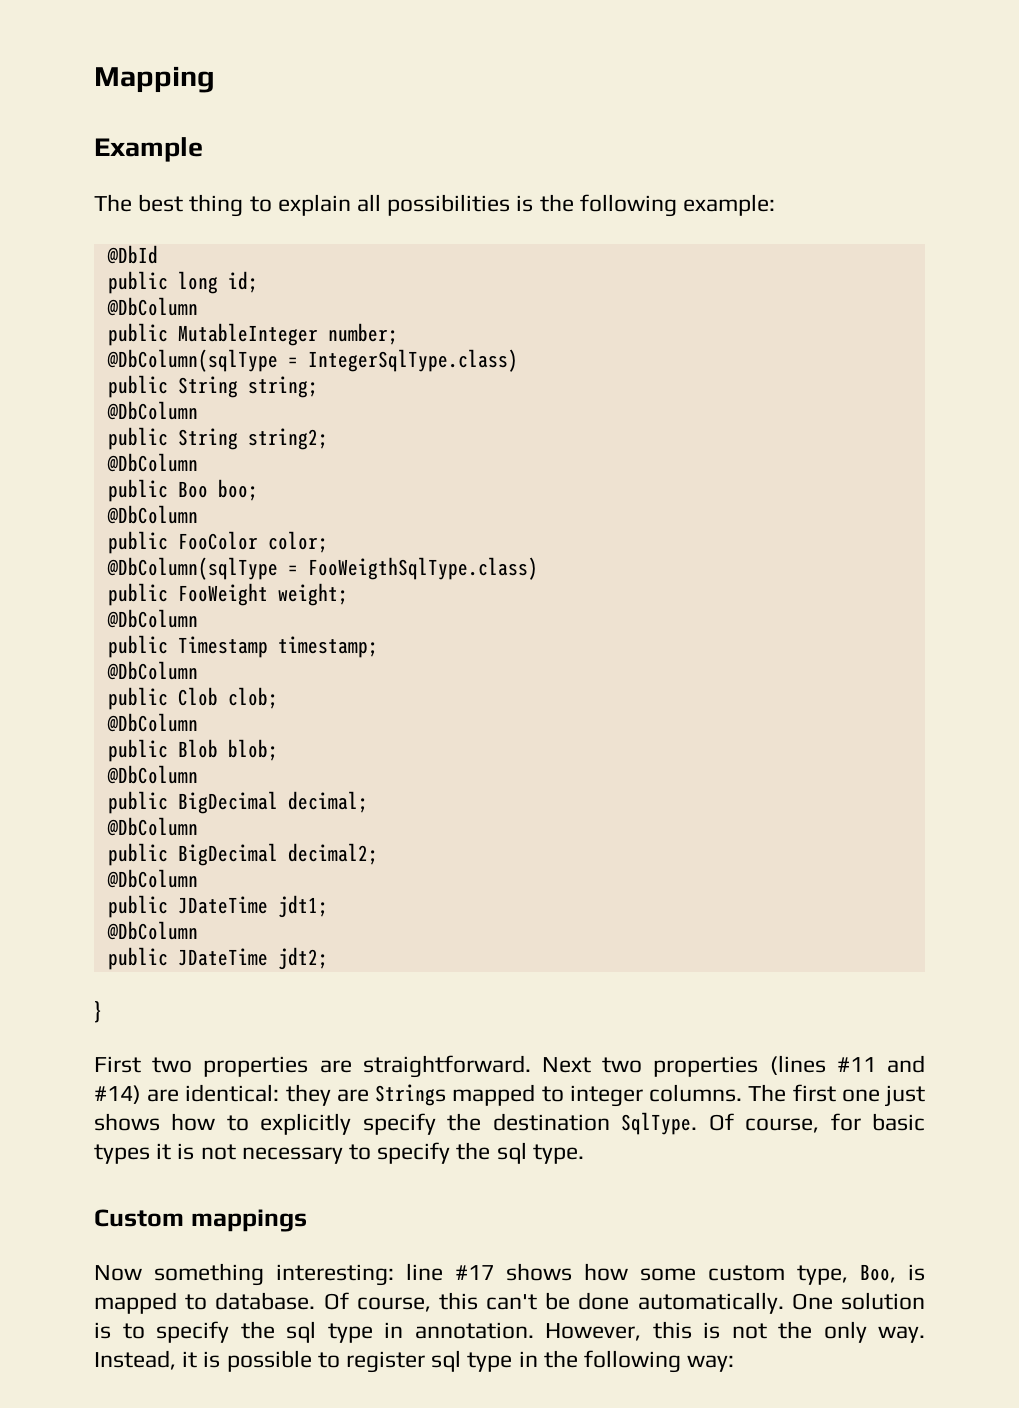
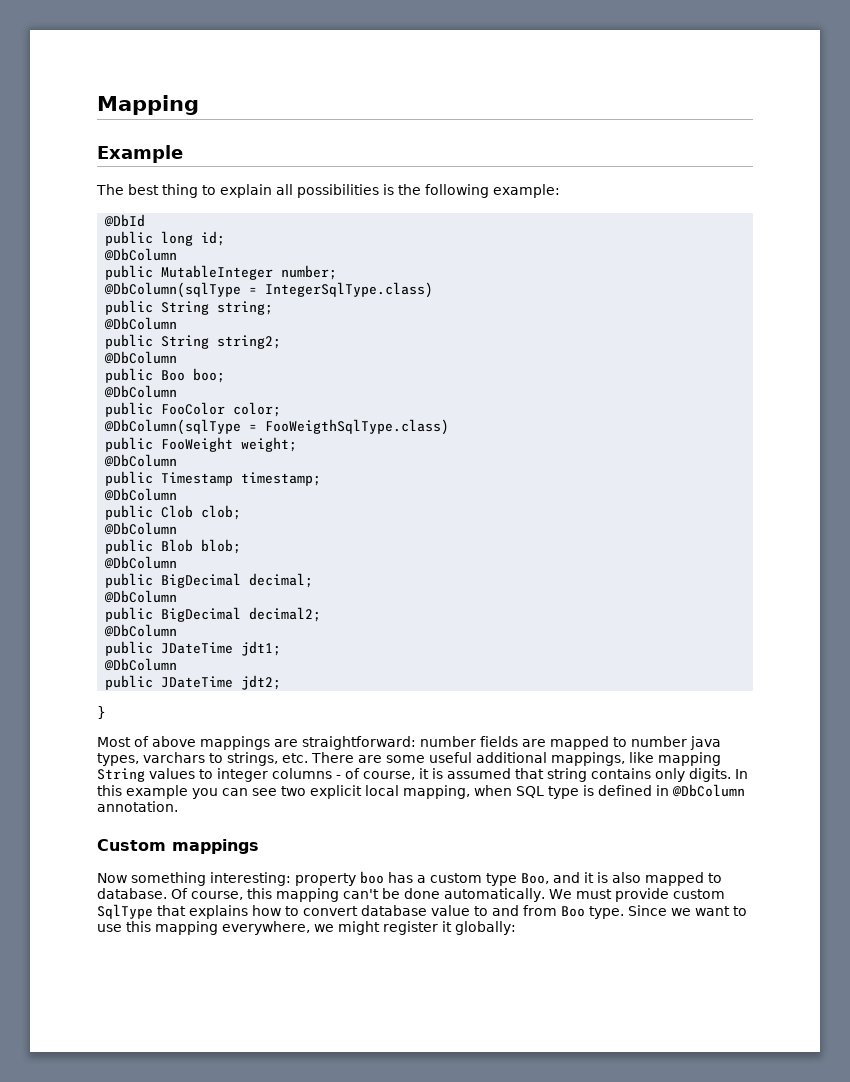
[94,1055,926,1078] [94,1084,926,1107] [94,1112,926,1135] [94,1142,584,1164] First two properties are straightforward. Next two properties (lines #11 and #14) are identical: they are Strings mapped to integer columns. The first one just shows how to explicitly specify the destination SqlType. Of course, for basic types it is not necessary to specify the sql type. -> [97,736,721,750] [97,752,721,766] [97,768,748,782] [97,784,745,799] [97,801,178,812] Most of above mappings are straightforward: number fields are mapped to number java types, varchars to strings, etc. There are some useful additional mappings, like mapping String values to integer columns - of course, it is assumed that string contains only digits. In this example you can see two explicit local mapping, when SQL type is defined in @DbColumn annotation.
[406,1263,925,1285] line #17 shows how some custom type, Boo, is -> [295,871,641,886] property boo has a custom type Boo, and it is also
(478, 1301) none -> [276,888,339,902] mapping
[791,1292,925,1310] [94,1321,925,1343] [94,1350,735,1373] One solution is to specify the sql type in annotation. However, this is not the only way. Instead, it is possible to register sql type in the following way: -> [548,888,725,902] [97,904,747,919] [97,921,516,935] We must provide custom SqlType that explains how to convert database value to and from Boo type. Since we want to use this mapping everywhere, we might register it globally:

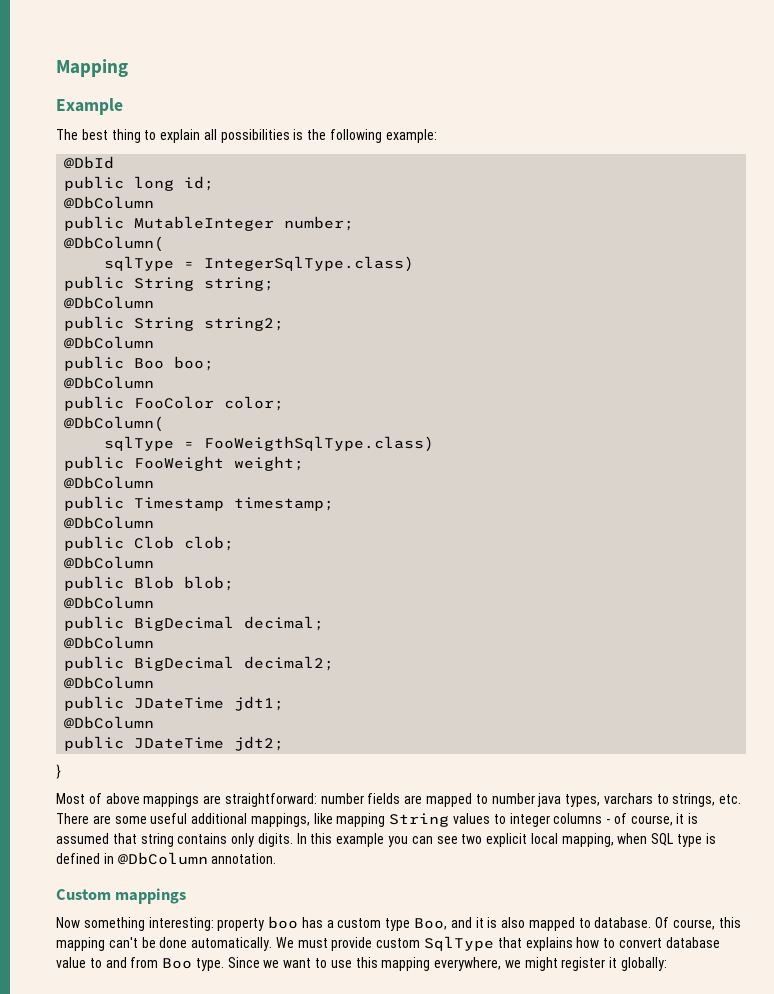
[104,282,242,298] @DbColumn(sqlType -> [64,236,165,252] [104,256,175,271] @DbColumn( // sqlType
[104,419,242,435] @DbColumn(sqlType -> [64,416,165,432] [104,436,175,451] @DbColumn( // sqlType

